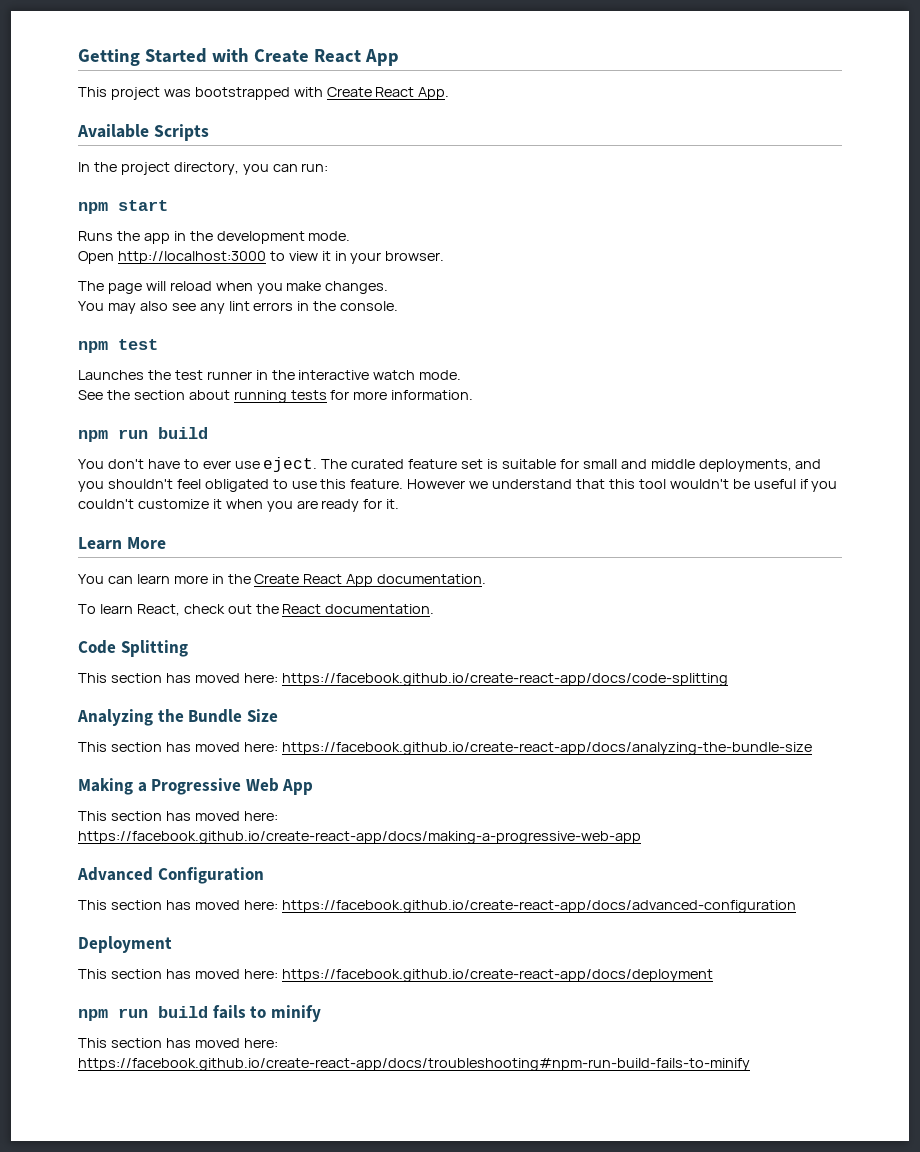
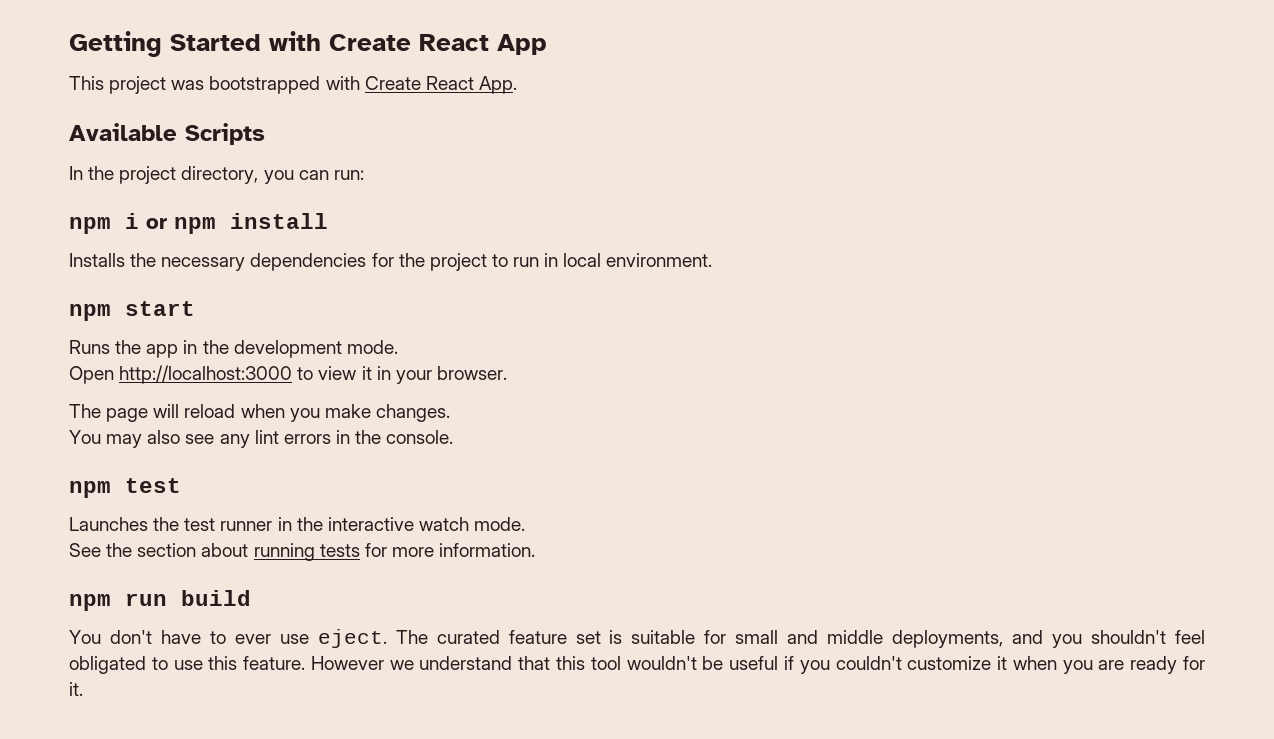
(329, 167) none -> [69,213,328,234] [69,253,713,271] // npm i or npm install // Installs the necessary dependencies for the project to run in local environment.
[78,537,166,550] [78,574,487,587] [78,604,435,616] [78,640,188,657] [78,673,728,686] [77,709,278,726] [78,742,812,755] [78,778,314,795] [78,811,278,821] [78,831,641,844] [77,867,264,884] [78,900,796,913] [78,936,172,953] [78,969,713,982] [78,1005,321,1022] [78,1038,278,1048] [78,1058,750,1071] // Learn More // You can learn more in the Create React App documentation. // To learn React, check out the React documentation. // Code Splitting // This section has moved here: https://facebook.github.io/create-react-app/docs/code-splitting // Analyzing the Bundle Size // This section has moved here: https://facebook.github.io/create-react-app/docs/analyzing-the-bundle-size // Making a Progressive Web App // This section has moved here: https://facebook.github.io/create-react-app/docs/making-a-progressive-web-app // Advanced Configuration // This section has moved here: https://facebook.github.io/create-react-app/docs/advanced-configuration // Deployment // This section has moved here: https://facebook.github.io/create-react-app/docs/deployment // npm run build fails to minify // This section has moved here: https://facebook.github.io/create-react-app/docs/troubleshooting#npm-run-build-fails-to-minify -> (83, 689) none

